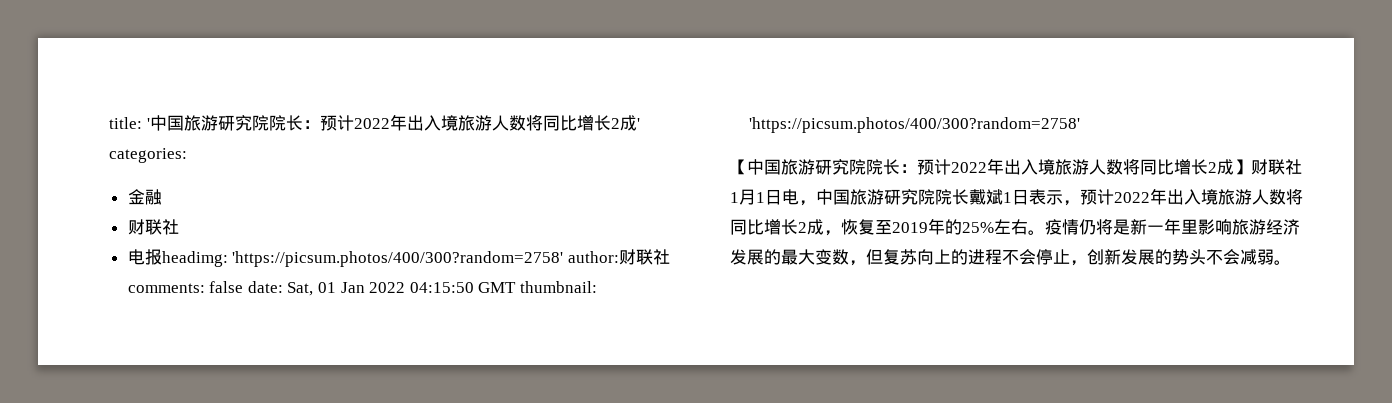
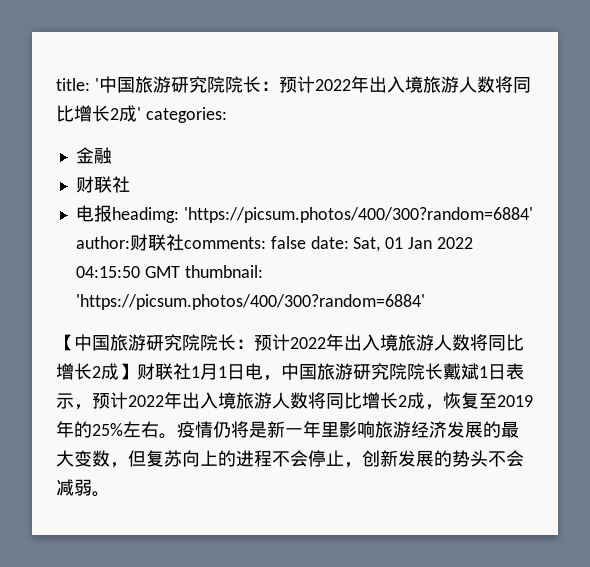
[232,251,564,267] 'https://picsum.photos/400/300?random=2758' -> [183,207,533,223] 'https://picsum.photos/400/300?random=6884'
[748,117,1080,133] 'https://picsum.photos/400/300?random=2758' -> [75,294,425,310] 'https://picsum.photos/400/300?random=6884'

